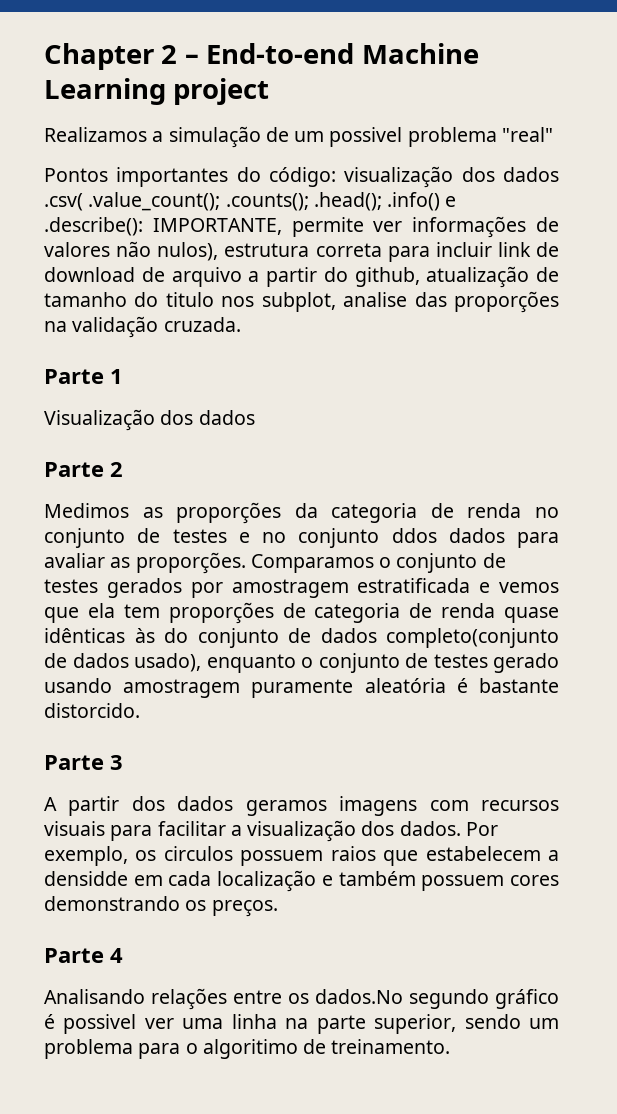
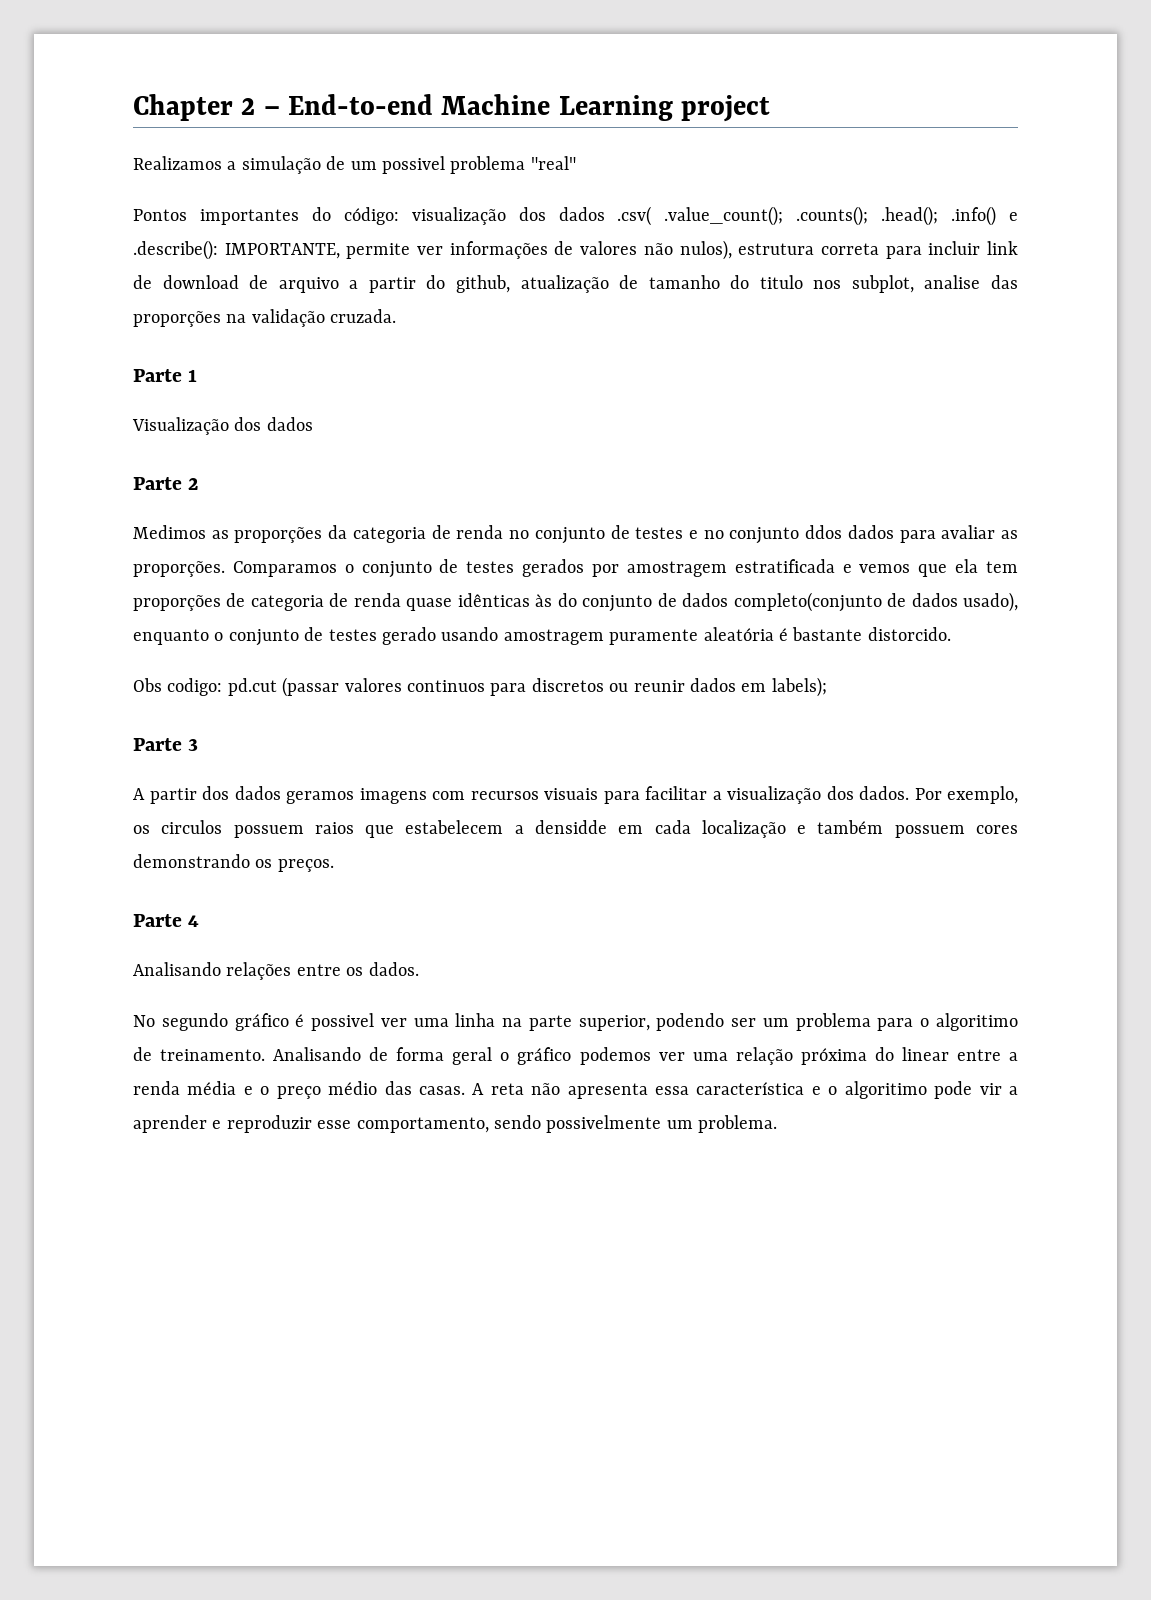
(140, 710) none -> [133,677,827,697] // Obs codigo: pd.cut (passar valores continuos para discretos ou reunir dados em labels);
[315,989,403,1004] dados.No -> [368,962,419,976] [133,1015,155,1027] dados. // No
[464,1014,521,1029] sendo -> [656,1013,757,1031] podendo ser
(451, 1046) none -> [273,1047,1018,1065] [133,1081,1019,1099] [133,1115,778,1133] Analisando de forma geral o gráfico podemos ver uma relação próxima do linear entre a renda média e o preço médio das casas. A reta não apresenta essa característica e o algoritimo pode vir a aprender e reproduzir esse comportamento, sendo possivelmente um problema.

